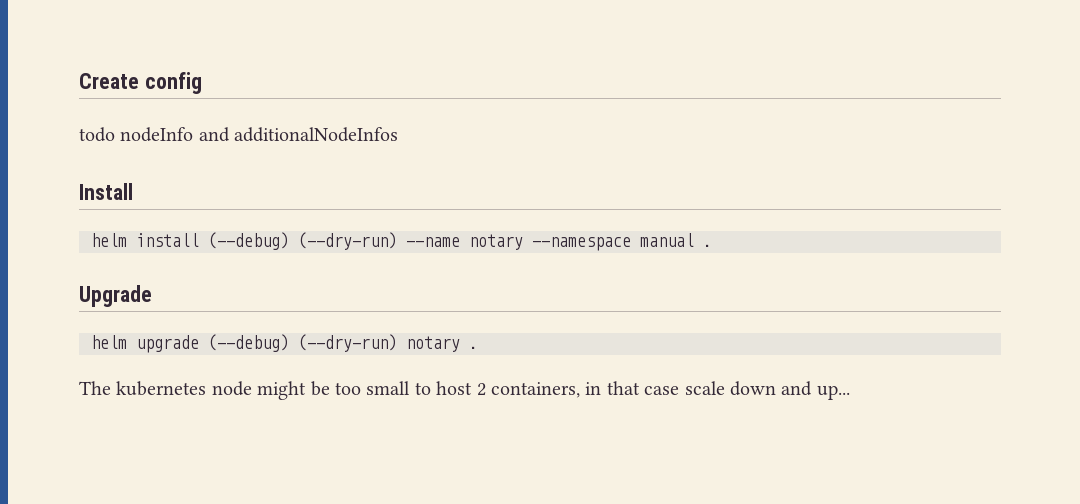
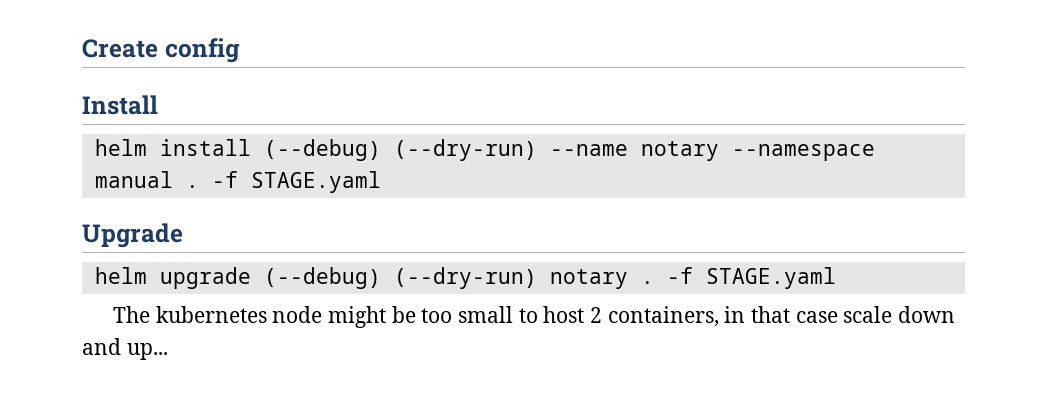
[79,127,399,142] // todo nodeInfo and additionalNodeInfos -> (240, 50) none
(712, 245) none -> [211,171,381,193] -f STAGE.yaml
(478, 347) none -> [666,267,836,289] -f STAGE.yaml

